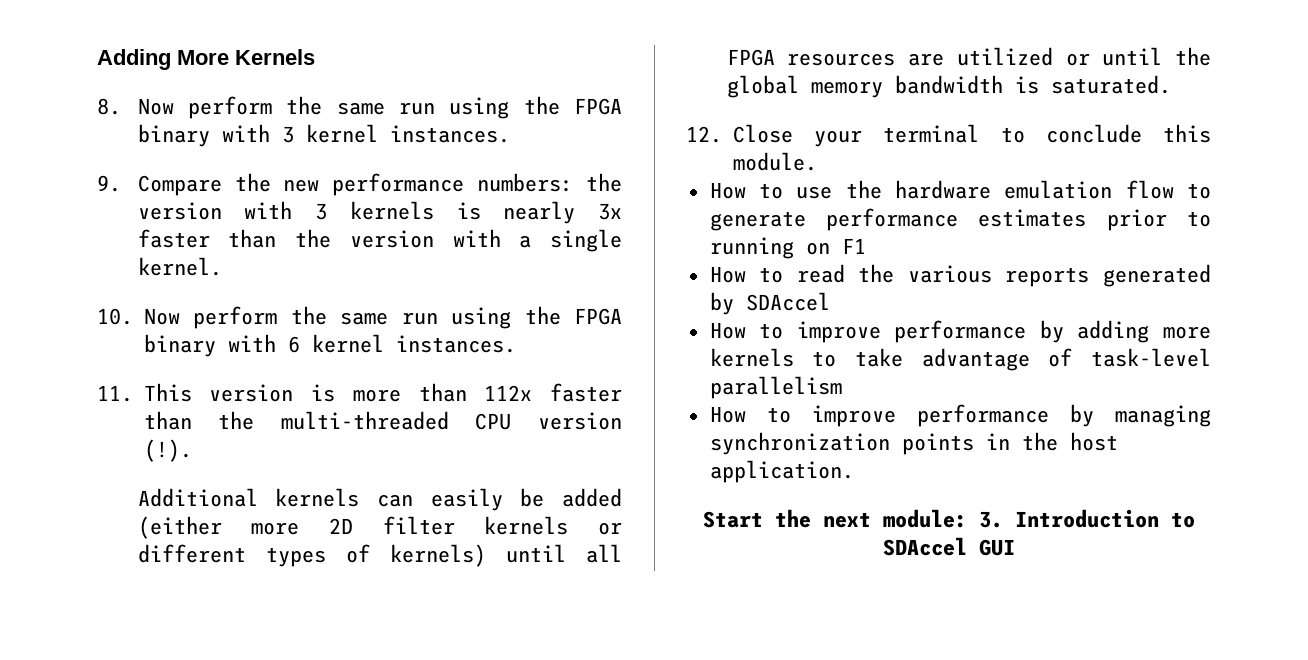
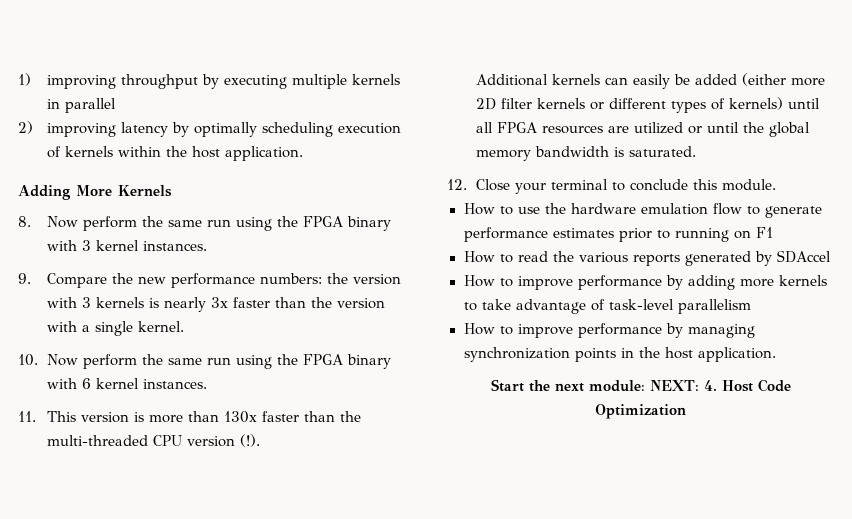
(97, 59) none -> [18,73,400,89] [46,98,116,113] [18,121,401,137] [46,146,303,161] 1) improving throughput by executing multiple kernels in parallel // 2) improving latency by optimally scheduling execution of kernels within the host application. //
[484,385,533,401] 112x -> [223,411,257,423] 130x
[978,509,1195,528] [882,537,1015,556] 3. Introduction to SDAccel GUI -> [649,379,791,392] [595,404,686,419] NEXT: 4. Host Code Optimization

